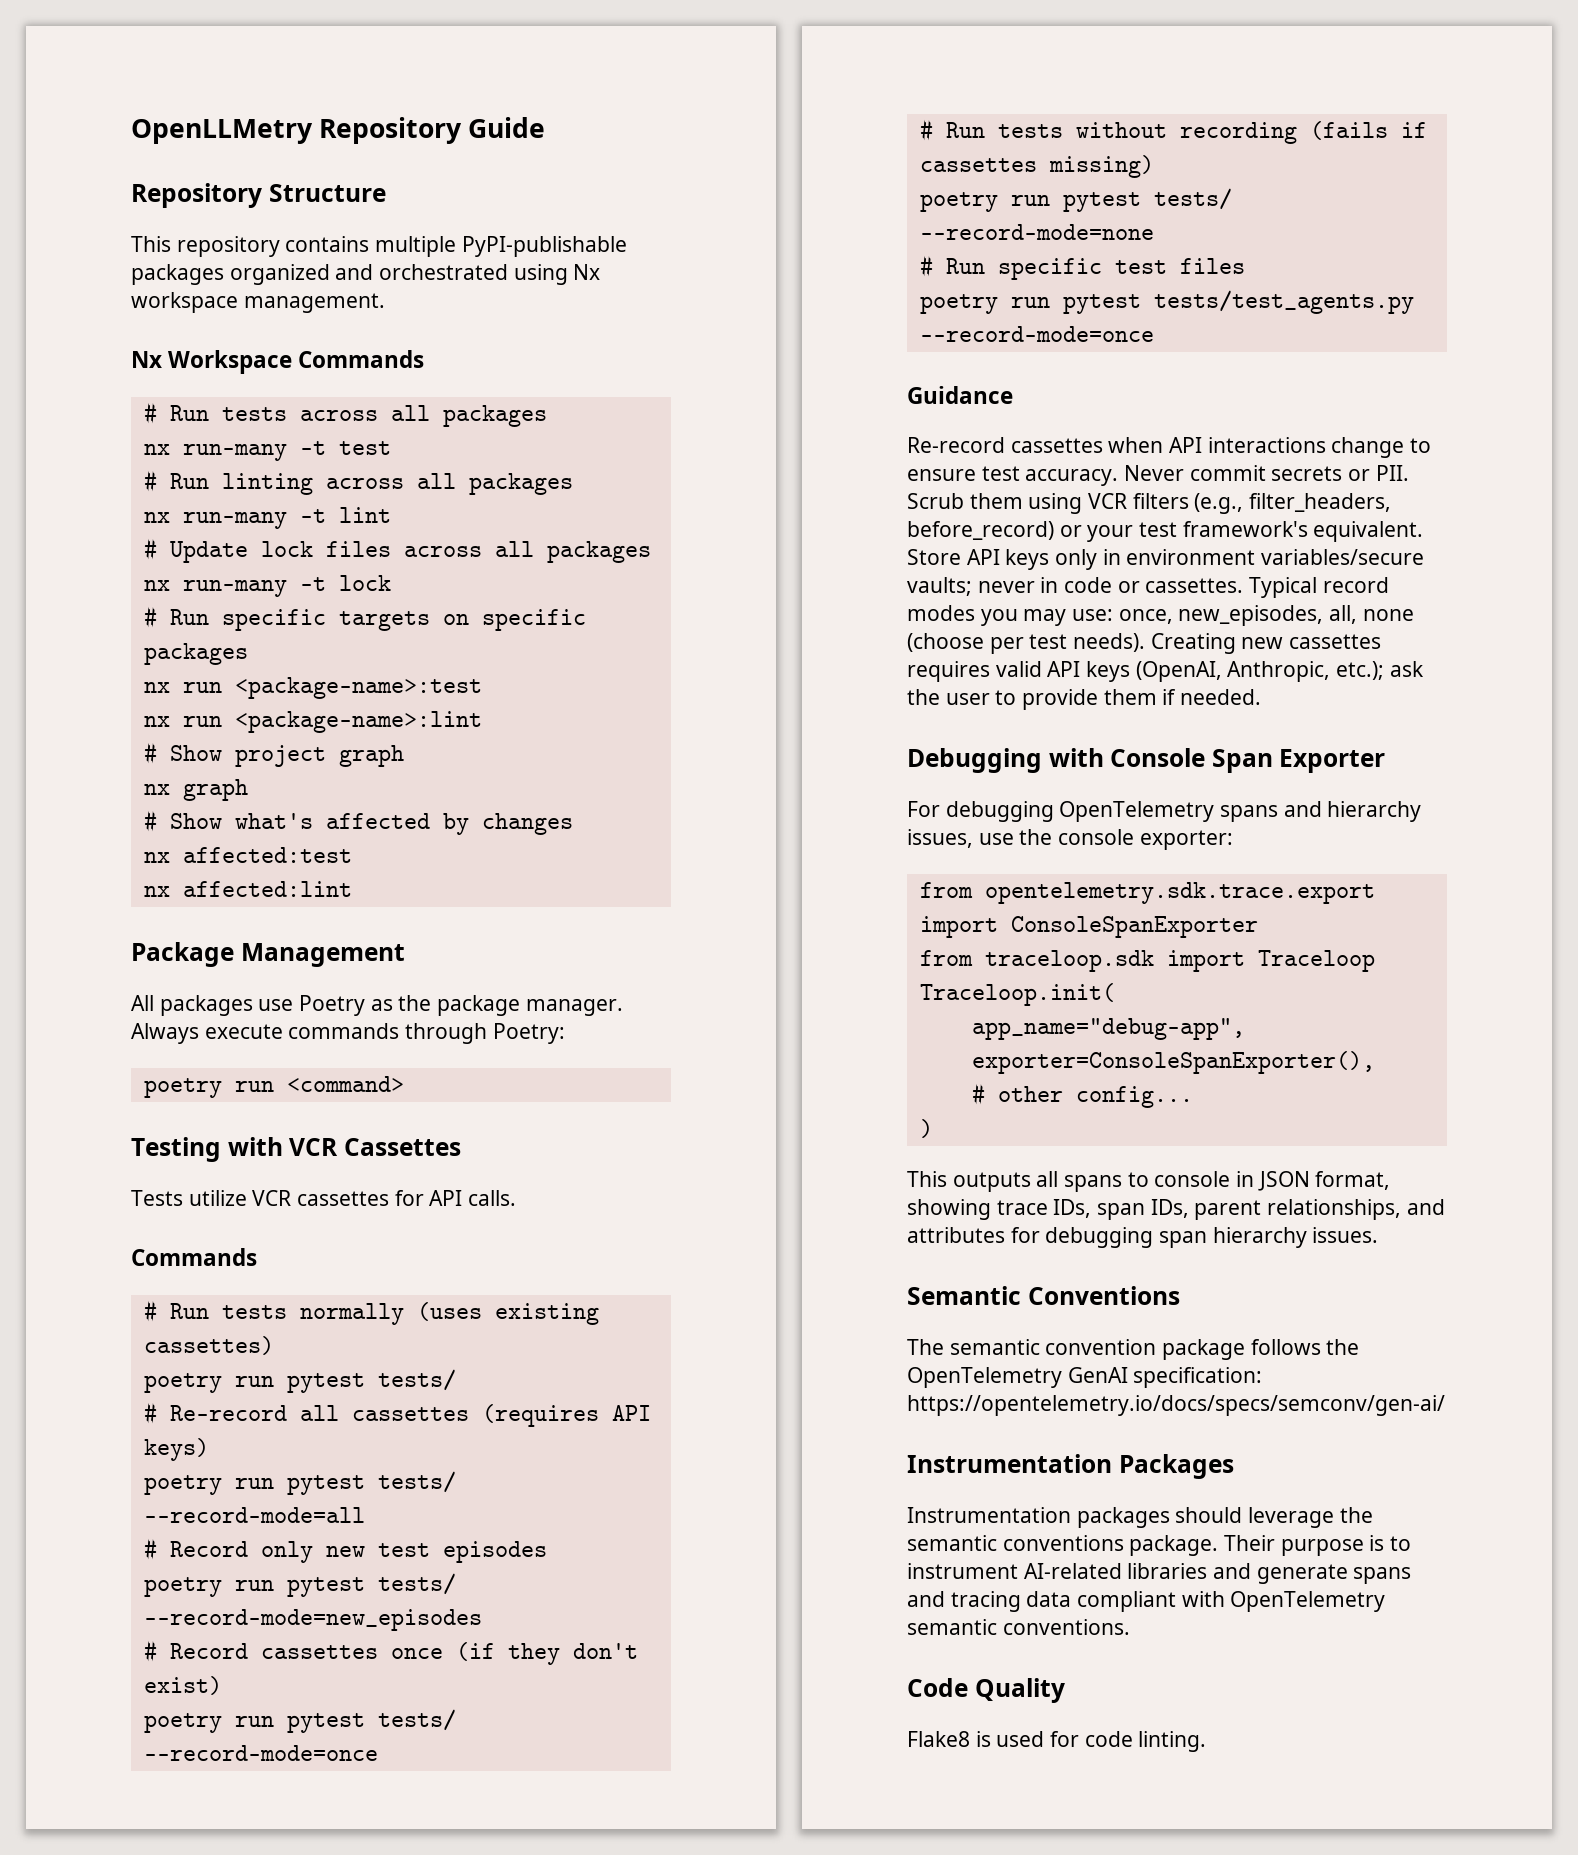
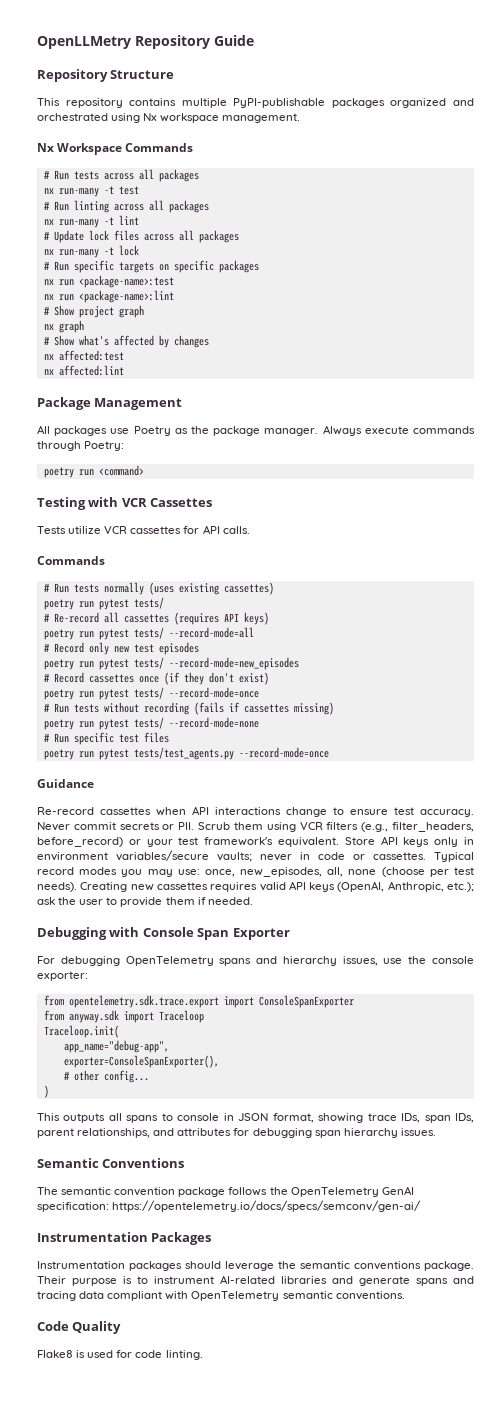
[984,950,1154,972] traceloop.sdk -> [68,1010,119,1023] anyway.sdk

